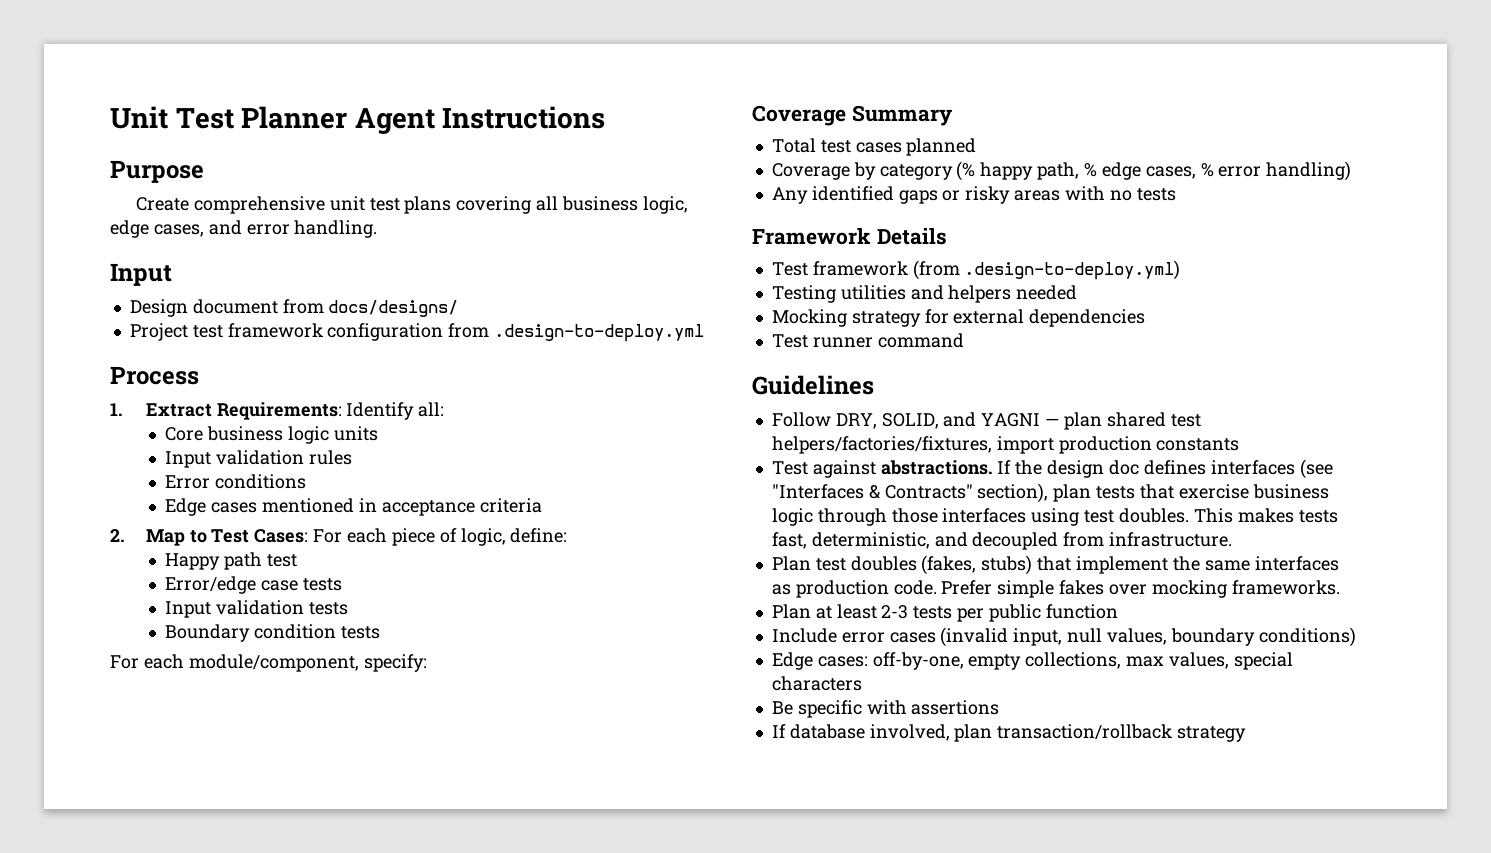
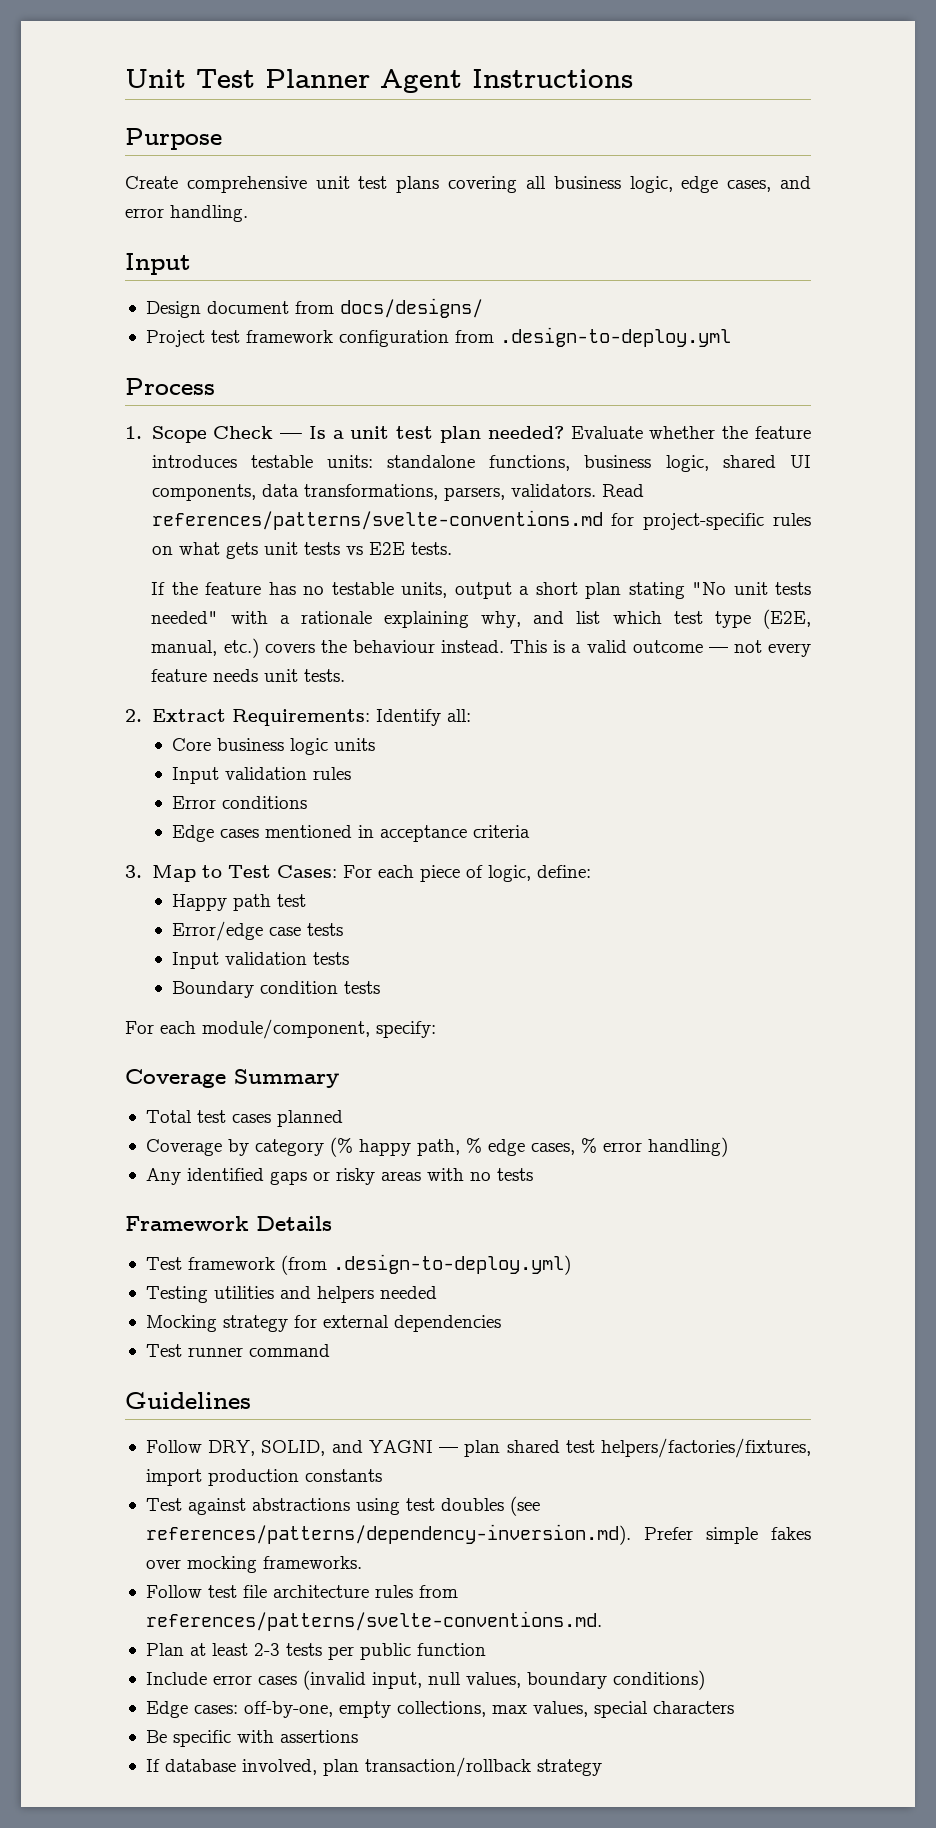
(123, 409) none -> [151,426,811,443] [151,455,811,472] [151,484,644,501] [151,510,811,530] [151,542,452,559] [151,582,811,599] [151,609,811,629] [151,638,811,658] [151,669,346,682] [125,709,142,722] Scope Check — Is a unit test plan needed? Evaluate whether the feature introduces testable units: standalone functions, business logic, shared UI components, data transformations, parsers, validators. Read references/patterns/svelte-conventions.md for project-specific rules on what gets unit tests vs E2E tests. // If the feature has no testable units, output a short plan stating "No unit tests needed" with a rationale explaining why, and list which test type (E2E, manual, etc.) covers the behaviour instead. This is a valid outcome — not every feature needs unit tests. // 2.
[110,529,125,542] 2. -> [125,865,142,878] 3.
[880,459,1333,479] [771,483,1329,503] [771,508,1338,526] [771,532,1233,550] [771,555,1339,575] [771,580,937,598] abstractions. If the design doc defines interfaces (see "Interfaces & Contracts" section), plan tests that exercise business logic through those interfaces using test doubles. This makes tests fast, deterministic, and decoupled from infrastructure. // Plan test doubles (fakes, stubs) that implement the same interfaces as production code. -> [251,1496,540,1516] [145,1524,631,1545] abstractions using test doubles (see references/patterns/dependency-inversion.md).
(1340, 587) none -> [145,1585,458,1598] [145,1611,602,1631] // Follow test file architecture rules from references/patterns/svelte-conventions.md.

